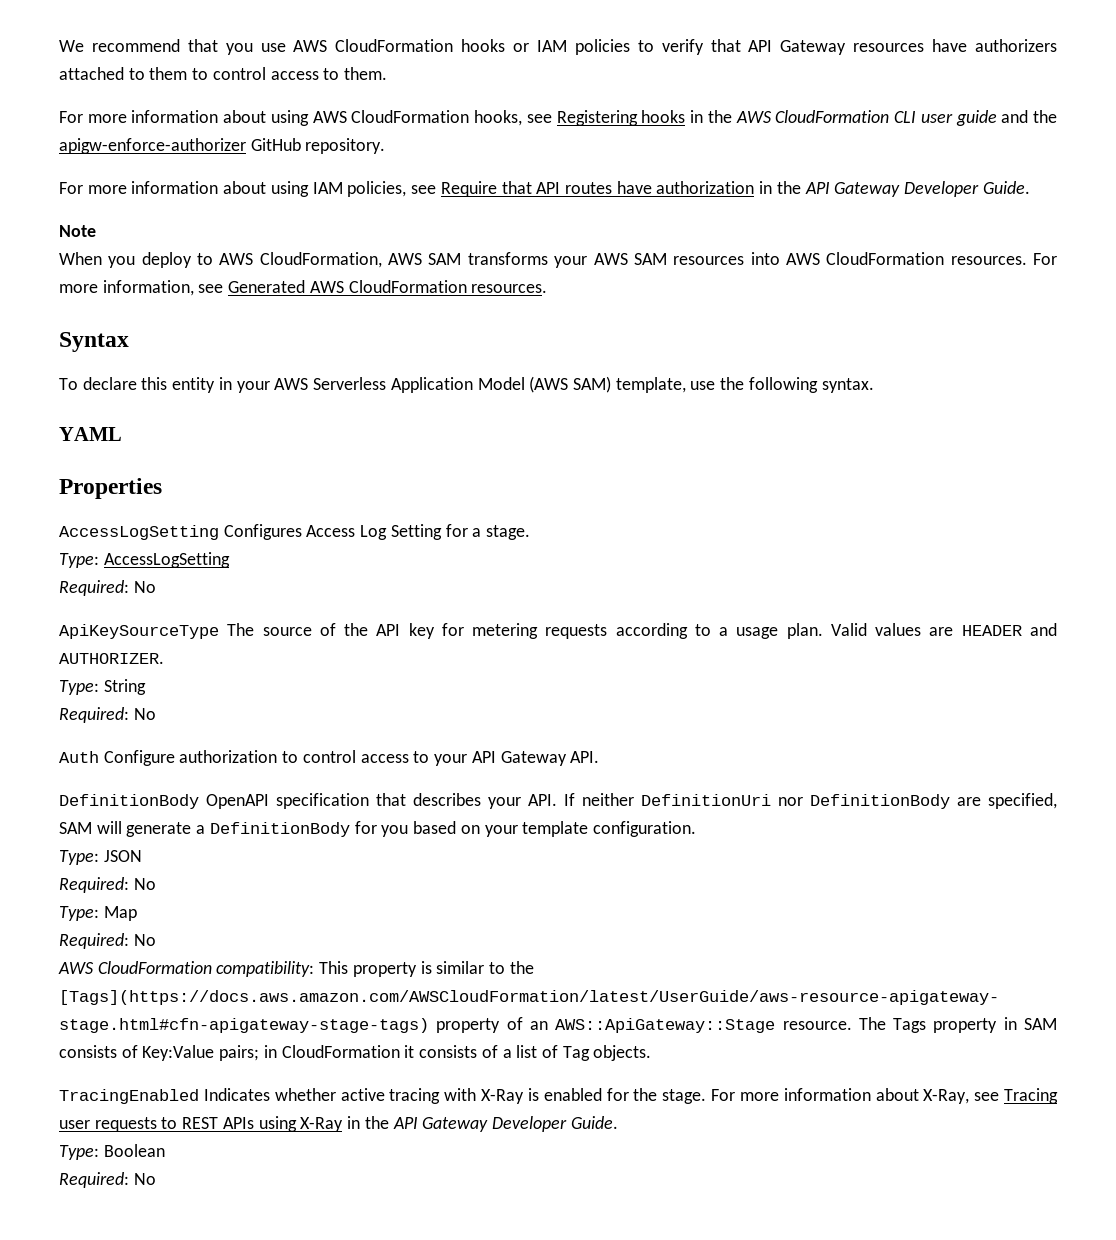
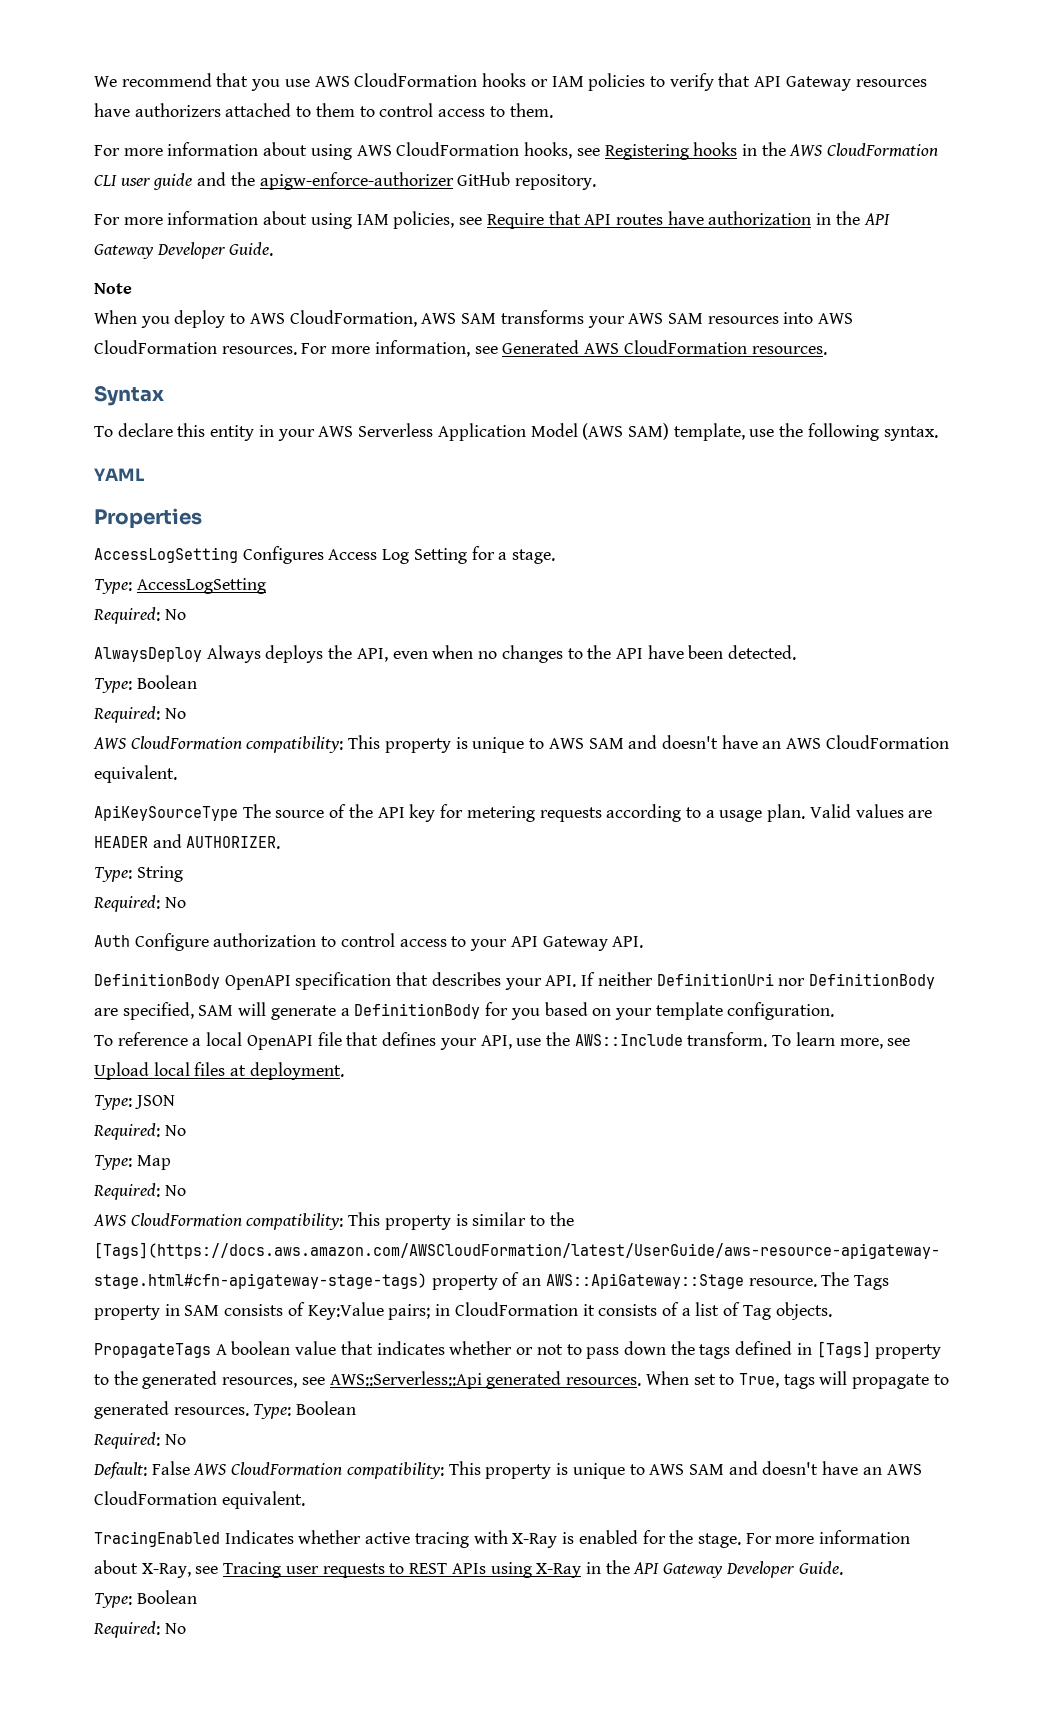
(156, 587) none -> [94,645,797,663] [94,675,197,693] [93,706,186,723] [93,735,949,753] [94,765,177,783] // AlwaysDeploy Always deploys the API, even when no changes to the API have been detected. // Type: Boolean // Required: No // AWS CloudFormation compatibility: This property is unique to AWS SAM and doesn't have an AWS CloudFormation equivalent.
(696, 829) none -> [94,1032,911,1050] [94,1062,344,1080] // To reference a local OpenAPI file that defines your API, use the AWS::Include transform. To learn more, see Upload local files at deployment.
(652, 1053) none -> [94,1341,942,1359] [94,1371,949,1389] [94,1401,357,1419] [93,1432,186,1449] [93,1461,922,1479] [94,1491,305,1509] // PropagateTags A boolean value that indicates whether or not to pass down the tags defined in [Tags] property to the generated resources, see AWS::Serverless::Api generated resources. When set to True, tags will propagate to generated resources. Type: Boolean // Required: No // Default: False AWS CloudFormation compatibility: This property is unique to AWS SAM and doesn't have an AWS CloudFormation equivalent.

